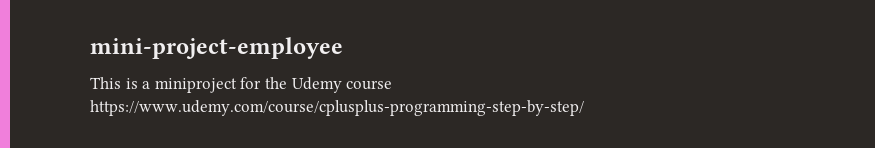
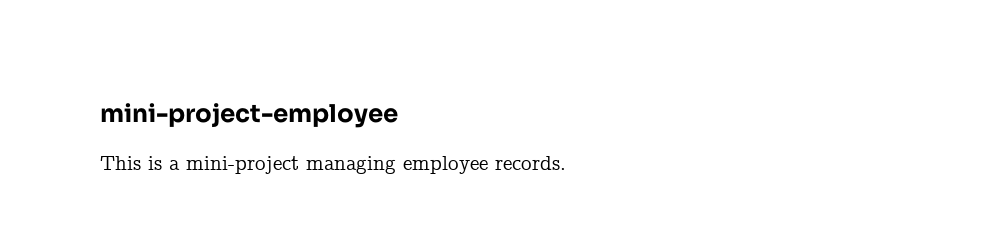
[154,77,393,93] [90,100,584,116] miniproject for the Udemy course https://www.udemy.com/course/cplusplus-programming-step-by-step/ -> [186,156,566,174] mini-project managing employee records.

